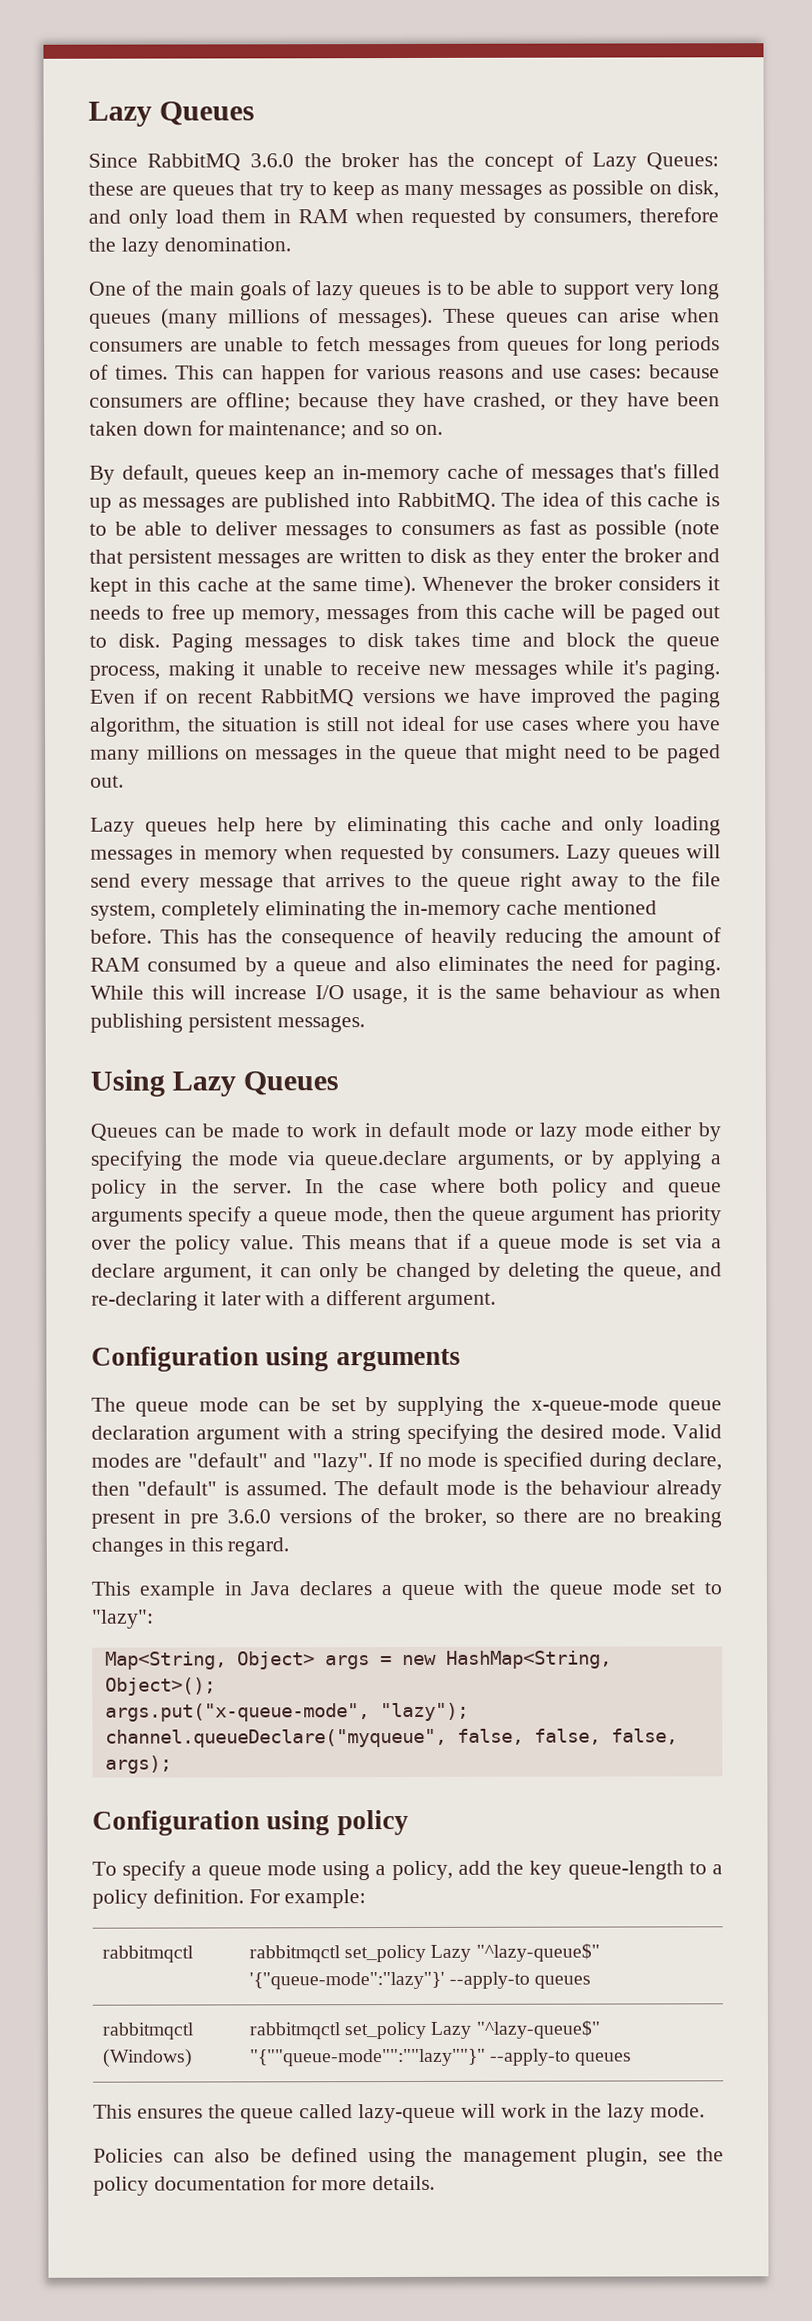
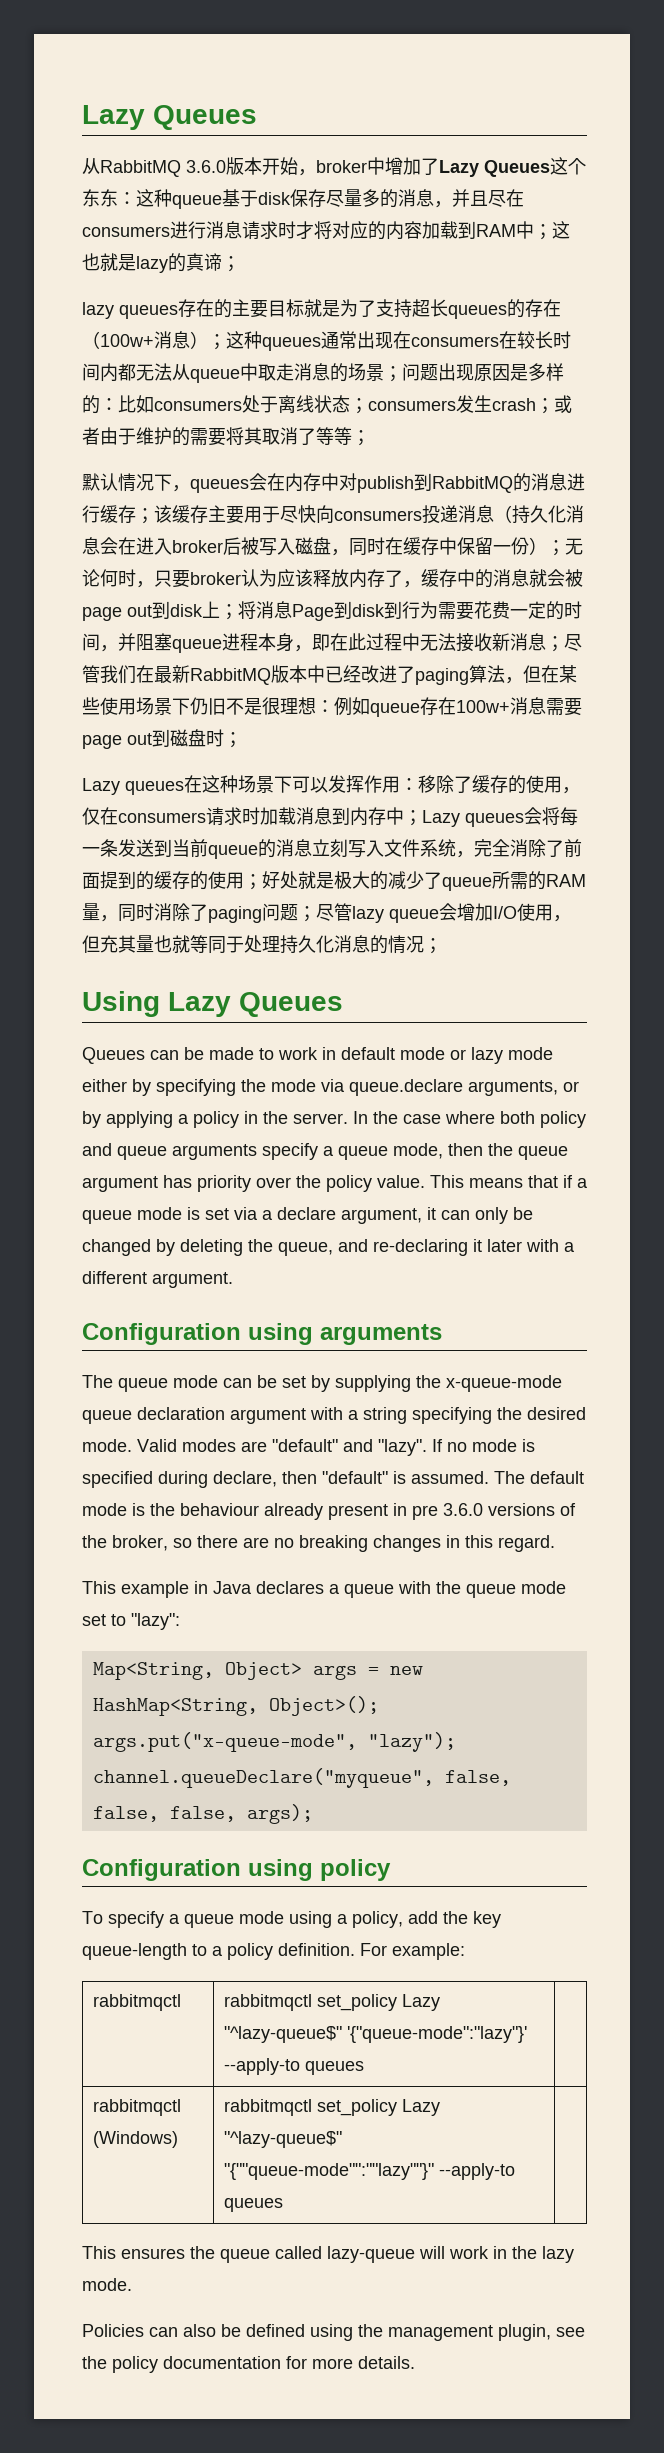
[88,101,256,127] [88,153,138,168] Lazy Queues // Since -> [82,105,257,130] [82,158,100,174] Lazy Queues // 从
[303,151,719,172] [88,180,719,201] [88,207,719,229] [88,237,291,257] [89,280,720,301] [89,307,720,329] [89,335,720,357] [89,364,720,385] [89,392,720,413] [89,420,443,440] [89,463,721,485] [89,491,721,513] [89,519,720,541] [89,548,720,569] [89,575,720,597] [89,603,720,625] [89,632,720,653] [89,660,720,681] [89,688,720,708] [89,715,721,737] [90,744,721,765] [90,775,124,788] [90,816,721,837] [90,844,722,865] [90,871,721,893] [90,900,657,921] [90,927,723,949] [90,955,721,977] [90,984,721,1005] [90,1013,365,1033] the broker has the concept of Lazy Queues: these are queues that try to keep as many messages as possible on disk, and only load them in RAM when requested by consumers, therefore the lazy denomination. // One of the main goals of lazy queues is to be able to support very long queues (many millions of messages). These queues can arise when consumers are unable to fetch messages from queues for long periods of times. This can happen for various reasons and use cases: because consumers are offline; because they have crashed, or they have been taken down for maintenance; and so on. // By default, queues keep an in-memory cache of messages that's filled up as messages are published into RabbitMQ. The idea of this cache is to be able to deliver messages to consumers as fast as possible (note that persistent messages are written to disk as they enter the broker and kept in this cache at the same time). Whenever the broker considers it needs to free up memory, messages from this cache will be paged out to disk. Paging messages to disk takes time and block the queue process, making it unable to receive new messages while it's paging. Even if on recent RabbitMQ versions we have improved the paging algorithm, the situation is still not ideal for use cases where you have many millions on messages in the queue that might need to be paged out. // Lazy queues help here by eliminating this cache and only loading messages in memory when requested by consumers. Lazy queues will send every message that arrives to the queue right away to the file system, completely eliminating the in-memory cache mentioned before. This has the consequence of heavily reducing the amount of RAM consumed by a queue and also eliminates the need for paging. While this will increase I/O usage, it is the same behaviour as when publishing persistent messages. -> [226,157,586,177] [82,189,524,209] [82,221,570,240] [82,253,240,273] [82,299,561,319] [82,331,571,351] [82,363,564,383] [82,395,572,414] [82,427,370,446] [82,473,585,493] [82,505,584,524] [82,537,583,556] [82,569,583,588] [82,601,582,621] [82,633,582,653] [82,665,577,685] [82,697,582,717] [82,729,242,749] [82,775,580,795] [82,807,578,827] [82,839,582,859] [82,871,586,891] [82,903,571,923] [82,935,442,954] 版本开始，broker中增加了Lazy Queues这个东东：这种queue基于disk保存尽量多的消息，并且尽在consumers进行消息请求时才将对应的内容加载到RAM中；这也就是lazy的真谛； // lazy queues存在的主要目标就是为了支持超长queues的存在（100w+消息）；这种queues通常出现在consumers在较长时间内都无法从queue中取走消息的场景；问题出现原因是多样的：比如consumers处于离线状态；consumers发生crash；或者由于维护的需要将其取消了等等； // 默认情况下，queues会在内存中对publish到RabbitMQ的消息进行缓存；该缓存主要用于尽快向consumers投递消息（持久化消息会在进入broker后被写入磁盘，同时在缓存中保留一份）；无论何时，只要broker认为应该释放内存了，缓存中的消息就会被page out到disk上；将消息Page到disk到行为需要花费一定的时间，并阻塞queue进程本身，即在此过程中无法接收新消息；尽管我们在最新RabbitMQ版本中已经改进了paging算法，但在某些使用场景下仍旧不是很理想：例如queue存在100w+消息需要page out到磁盘时； // Lazy queues在这种场景下可以发挥作用：移除了缓存的使用，仅在consumers请求时加载消息到内存中；Lazy queues会将每一条发送到当前queue的消息立刻写入文件系统，完全消除了前面提到的缓存的使用；好处就是极大的减少了queue所需的RAM量，同时消除了paging问题；尽管lazy queue会增加I/O使用，但充其量也就等同于处理持久化消息的情况；

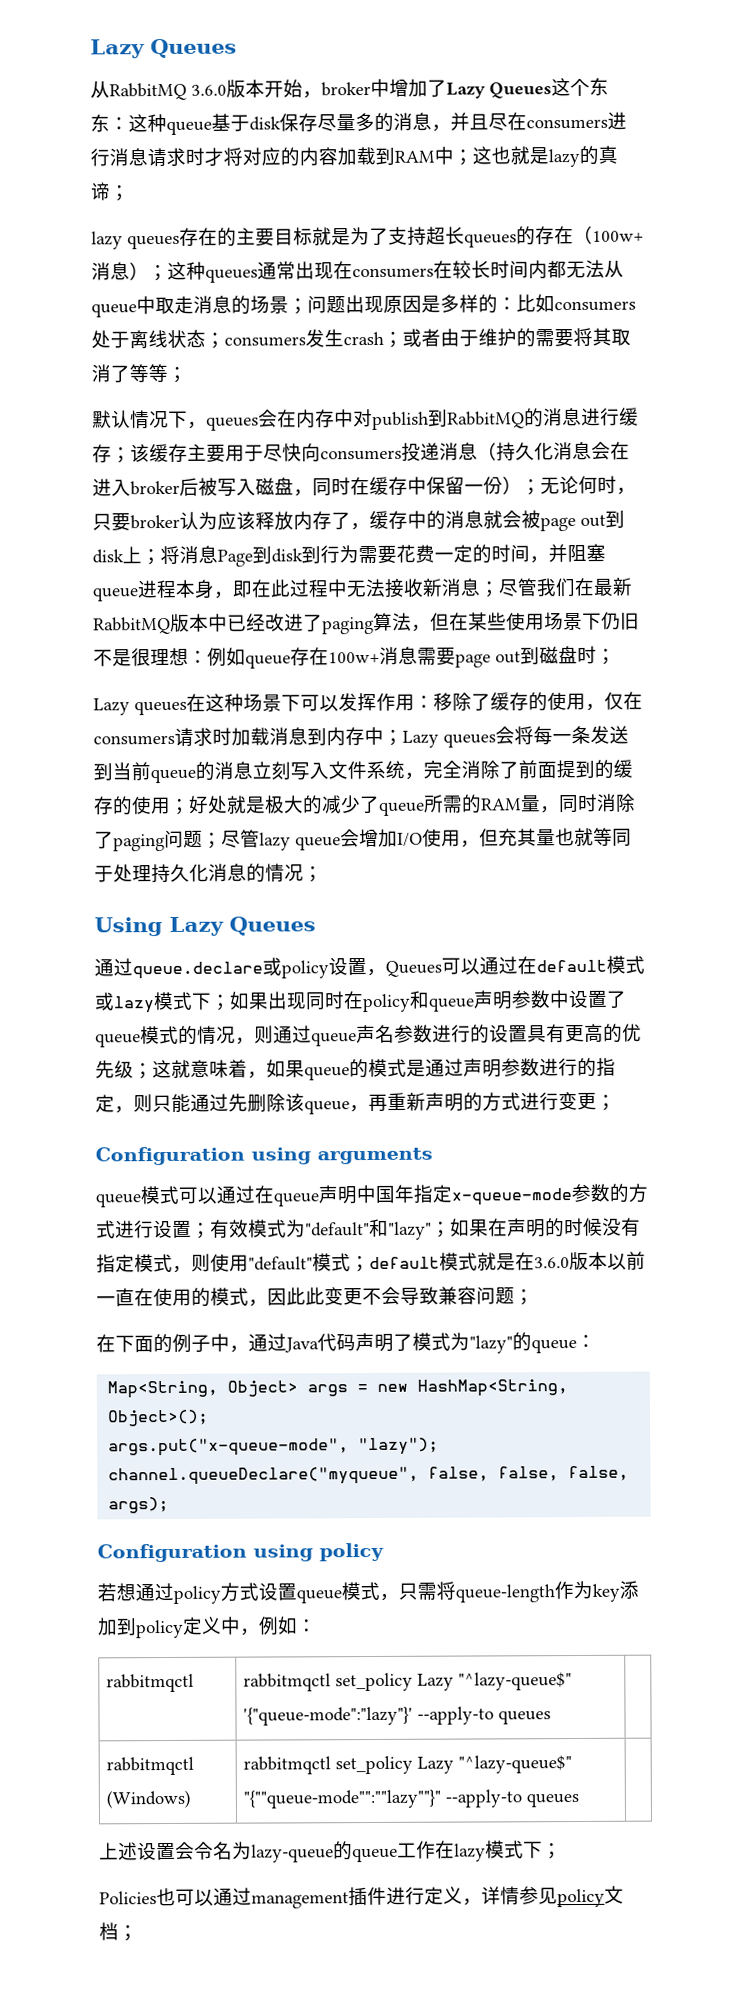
[82,1047,553,1064] [82,1079,579,1096] [82,1111,586,1128] [82,1143,568,1160] [82,1175,588,1192] [82,1207,533,1224] [82,1239,575,1256] [82,1271,233,1288] [82,1323,442,1345] [82,1375,562,1392] [82,1407,586,1424] [82,1439,535,1456] [82,1471,584,1488] [82,1503,576,1520] [82,1535,555,1552] [82,1581,566,1598] [82,1613,180,1630] Queues can be made to work in default mode or lazy mode either by specifying the mode via queue.declare arguments, or by applying a policy in the server. In the case where both policy and queue arguments specify a queue mode, then the queue argument has priority over the policy value. This means that if a queue mode is set via a declare argument, it can only be changed by deleting the queue, and re-declaring it later with a different argument. // Configuration using arguments // The queue mode can be set by supplying the x-queue-mode queue declaration argument with a string specifying the desired mode. Valid modes are "default" and "lazy". If no mode is specified during declare, then "default" is assumed. The default mode is the behaviour already present in pre 3.6.0 versions of the broker, so there are no breaking changes in this regard. // This example in Java declares a queue with the queue mode set to "lazy": -> [94,955,645,980] [94,989,627,1014] [95,1023,642,1048] [95,1057,616,1081] [95,1091,616,1115] [95,1146,433,1166] [95,1183,648,1208] [96,1217,641,1240] [96,1251,646,1274] [96,1286,534,1307] [96,1332,596,1354] 通过queue.declare或policy设置，Queues可以通过在default模式或lazy模式下；如果出现同时在policy和queue声明参数中设置了queue模式的情况，则通过queue声名参数进行的设置具有更高的优先级；这就意味着，如果queue的模式是通过声明参数进行的指定，则只能通过先删除该queue，再重新声明的方式进行变更； // Configuration using arguments // queue模式可以通过在queue声明中国年指定x-queue-mode参数的方式进行设置；有效模式为"default"和"lazy"；如果在声明的时候没有指定模式，则使用"default"模式；default模式就是在3.6.0版本以前一直在使用的模式，因此此变更不会导致兼容问题； // 在下面的例子中，通过Java代码声明了模式为"lazy"的queue：
[82,1911,501,1928] [82,1943,465,1960] To specify a queue mode using a policy, add the key queue-length to a policy definition. For example: -> [97,1580,639,1604] [98,1616,317,1639] 若想通过policy方式设置queue模式，只需将queue-length作为key添加到policy定义中，例如：
[82,2246,574,2263] [82,2278,132,2291] [82,2324,585,2341] [82,2356,415,2373] This ensures the queue called lazy-queue will work in the lazy mode. // Policies can also be defined using the management plugin, see the policy documentation for more details. -> [99,1840,562,1863] [99,1885,624,1909] [99,1922,138,1942] 上述设置会令名为lazy-queue的queue工作在lazy模式下； // Policies也可以通过management插件进行定义，详情参见policy文档；

